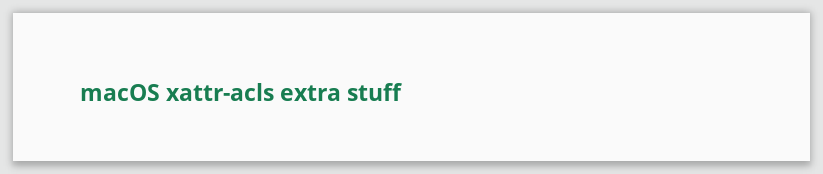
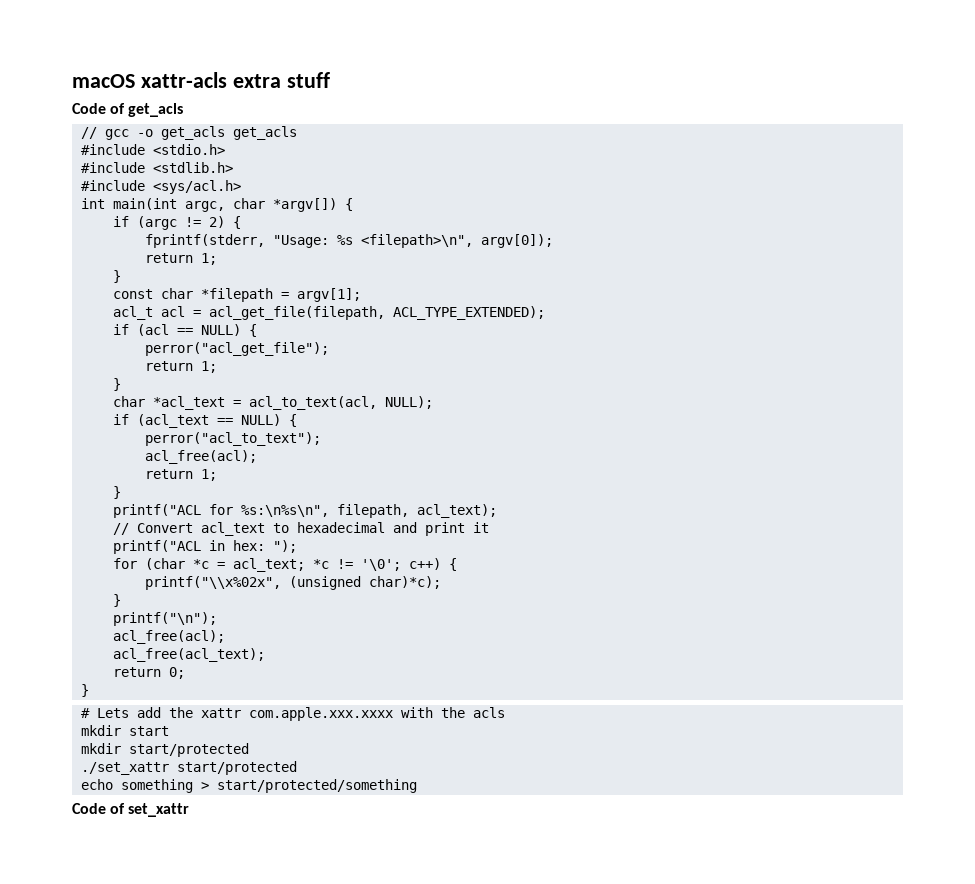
(403, 92) none -> [72,103,184,117] [81,126,298,140] [81,144,226,155] [81,162,234,173] [81,180,242,194] [81,198,354,212] [113,216,242,230] [145,234,554,248] [145,253,218,265] [113,270,122,283] [113,288,362,302] [113,306,546,320] [113,324,258,337] [145,342,330,356] [145,361,218,373] [113,378,122,391] [113,396,434,410] [113,414,298,428] [145,432,322,446] [145,450,258,464] [145,469,218,481] [113,486,122,499] [113,504,498,518] [113,522,490,536] [113,540,298,554] [113,558,458,572] [145,576,442,590] [113,594,122,607] [113,612,218,626] [113,630,226,644] [113,648,266,662] [113,667,186,679] [81,684,90,697] [81,707,506,721] [81,725,170,736] [81,743,250,757] [81,761,298,775] [81,779,418,793] [72,803,190,817] // Code of get_acls // // gcc -o get_acls get_acls // #include <stdio.h> // #include <stdlib.h> // #include <sys/acl.h> // int main(int argc, char *argv[]) { // if (argc != 2) { // fprintf(stderr, "Usage: %s <filepath>\n", argv[0]); // return 1; // } // const char *filepath = argv[1]; // acl_t acl = acl_get_file(filepath, ACL_TYPE_EXTENDED); // if (acl == NULL) { // perror("acl_get_file"); // return 1; // } // char *acl_text = acl_to_text(acl, NULL); // if (acl_text == NULL) { // perror("acl_to_text"); // acl_free(acl); // return 1; // } // printf("ACL for %s:\n%s\n", filepath, acl_text); // // Convert acl_text to hexadecimal and print it // printf("ACL in hex: "); // for (char *c = acl_text; *c != '\0'; c++) { // printf("\\x%02x", (unsigned char)*c); // } // printf("\n"); // acl_free(acl); // acl_free(acl_text); // return 0; // } // # Lets add the xattr com.apple.xxx.xxxx with the acls // mkdir start // mkdir start/protected // ./set_xattr start/protected // echo something > start/protected/something // Code of set_xattr

